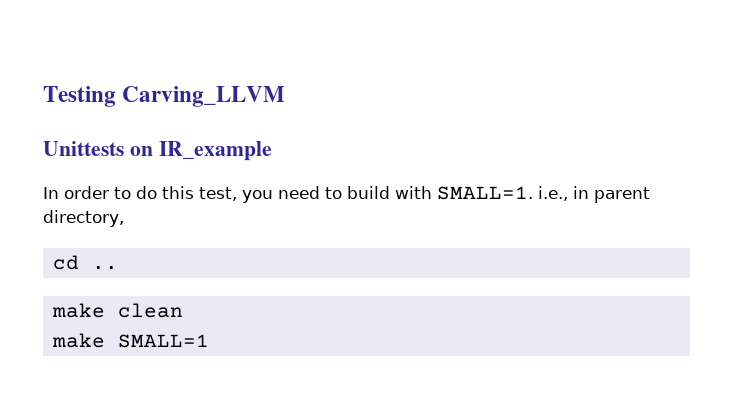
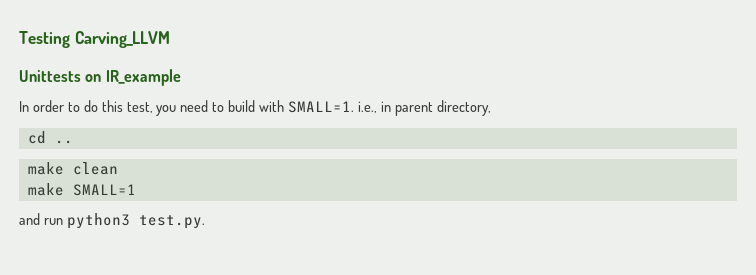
(209, 341) none -> [19,213,205,229] // and run python3 test.py.

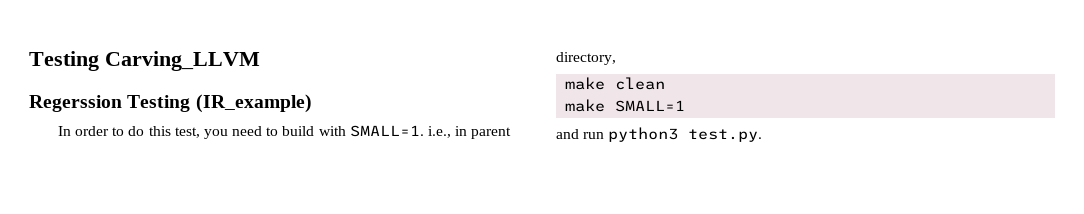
[19,69,181,86] Unittests on IR_example -> [29,94,312,113] Regerssion Testing (IR_example)
[27,131,73,144] // cd .. -> (616, 58) none

